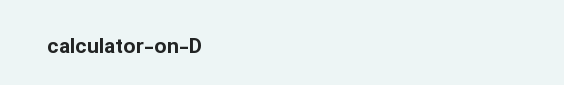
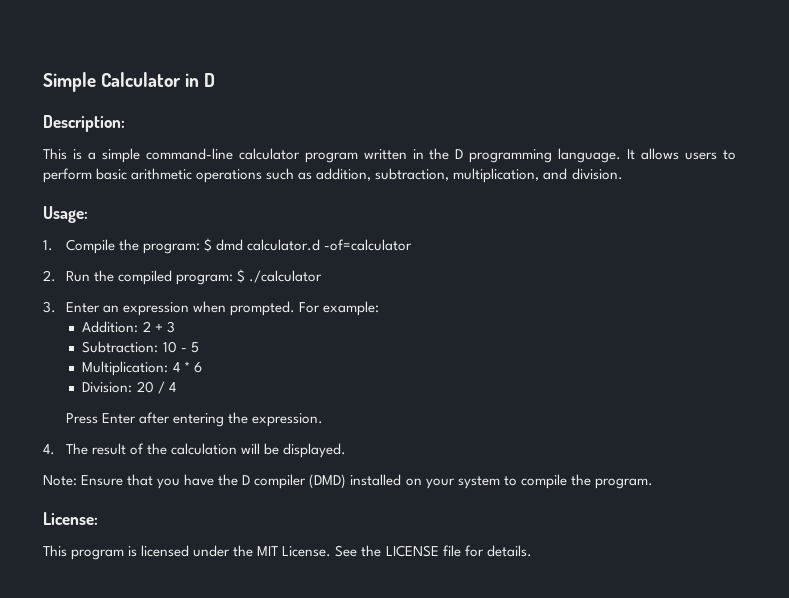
[47,38,202,53] calculator-on-D -> [43,72,216,92] [43,115,125,132] [43,148,736,163] [43,168,623,183] [43,206,88,223] [43,238,413,254] [43,269,323,285] [43,301,380,316] [82,321,175,333] [82,341,199,353] [82,361,202,376] [82,381,176,394] [65,412,324,427] [43,443,347,458] [43,474,653,489] [43,512,98,525] [43,545,532,560] Simple Calculator in D // Description: // This is a simple command-line calculator program written in the D programming language. It allows users to perform basic arithmetic operations such as addition, subtraction, multiplication, and division. // Usage: // 1. Compile the program: $ dmd calculator.d -of=calculator // 2. Run the compiled program: $ ./calculator // 3. Enter an expression when prompted. For example: // Addition: 2 + 3 // Subtraction: 10 - 5 // Multiplication: 4 * 6 // Division: 20 / 4 // Press Enter after entering the expression. // 4. The result of the calculation will be displayed. // Note: Ensure that you have the D compiler (DMD) installed on your system to compile the program. // License: // This program is licensed under the MIT License. See the LICENSE file for details.

